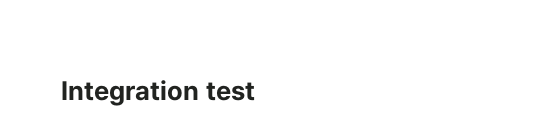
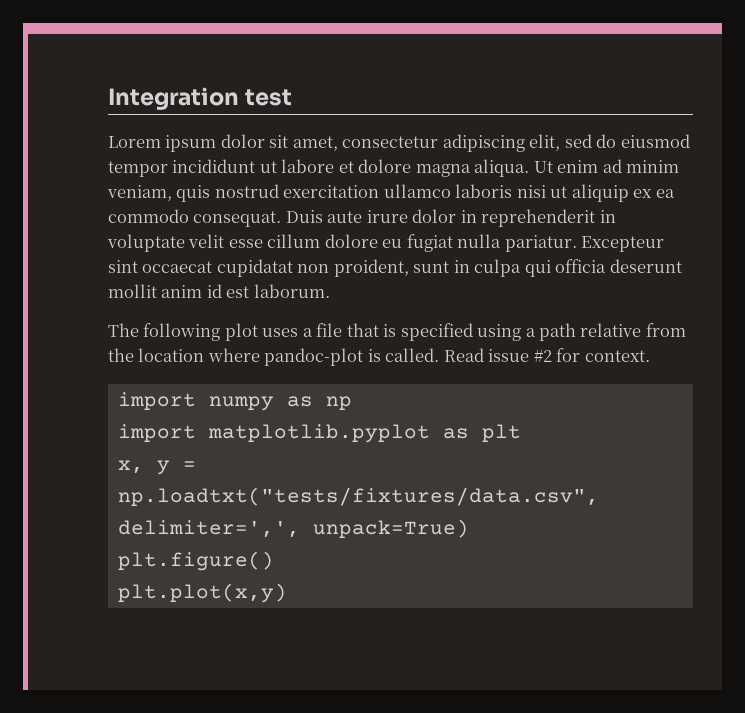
(256, 91) none -> [108,134,690,152] [108,159,680,177] [107,184,675,202] [108,209,616,227] [107,234,665,252] [108,259,682,277] [108,284,330,298] [108,323,686,341] [108,348,650,366] [117,392,352,411] [117,424,521,443] [117,460,196,475] [117,487,599,506] [117,519,469,538] [117,551,274,571] [117,583,287,603] // Lorem ipsum dolor sit amet, consectetur adipiscing elit, sed do eiusmod tempor incididunt ut labore et dolore magna aliqua. Ut enim ad minim veniam, quis nostrud exercitation ullamco laboris nisi ut aliquip ex ea commodo consequat. Duis aute irure dolor in reprehenderit in voluptate velit esse cillum dolore eu fugiat nulla pariatur. Excepteur sint occaecat cupidatat non proident, sunt in culpa qui officia deserunt mollit anim id est laborum. // The following plot uses a file that is specified using a path relative from the location where pandoc-plot is called. Read issue #2 for context. // import numpy as np // import matplotlib.pyplot as plt // x, y = np.loadtxt("tests/fixtures/data.csv", delimiter=',', unpack=True) // plt.figure() // plt.plot(x,y)

